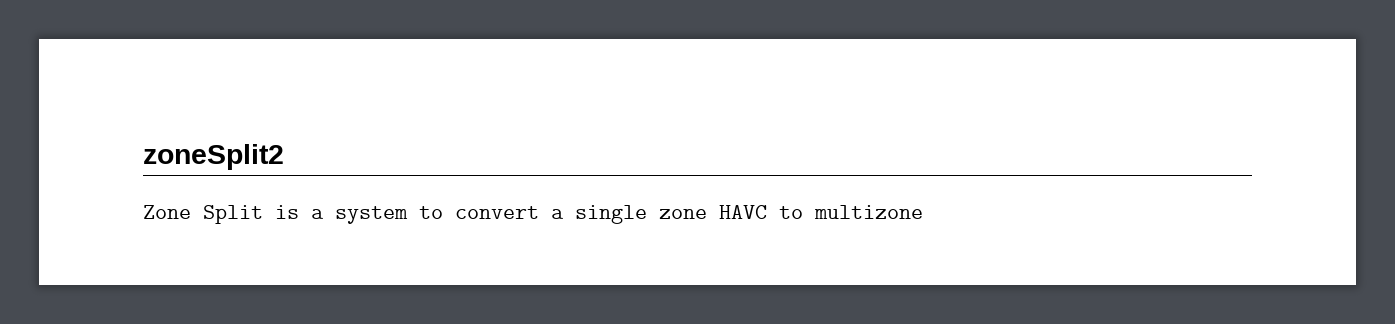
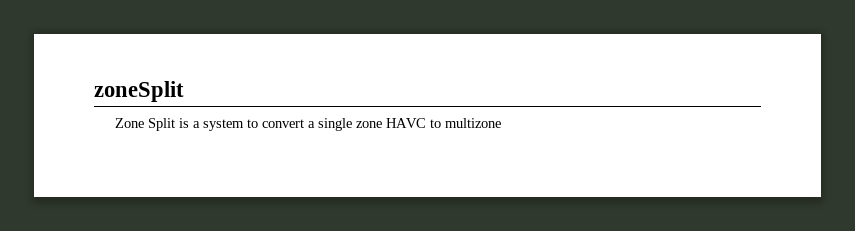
[143,144,284,170] zoneSplit2 -> [94,81,184,102] zoneSplit

